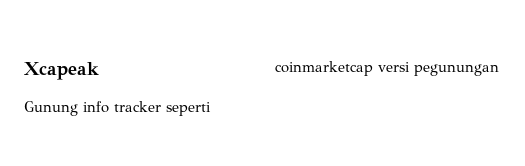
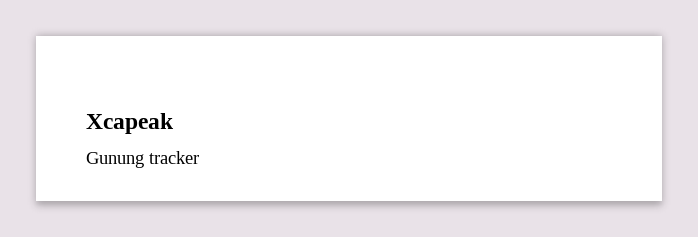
[83,101,211,116] [275,61,499,76] info tracker seperti coinmarketcap versi pegunungan -> [149,151,199,164] tracker

